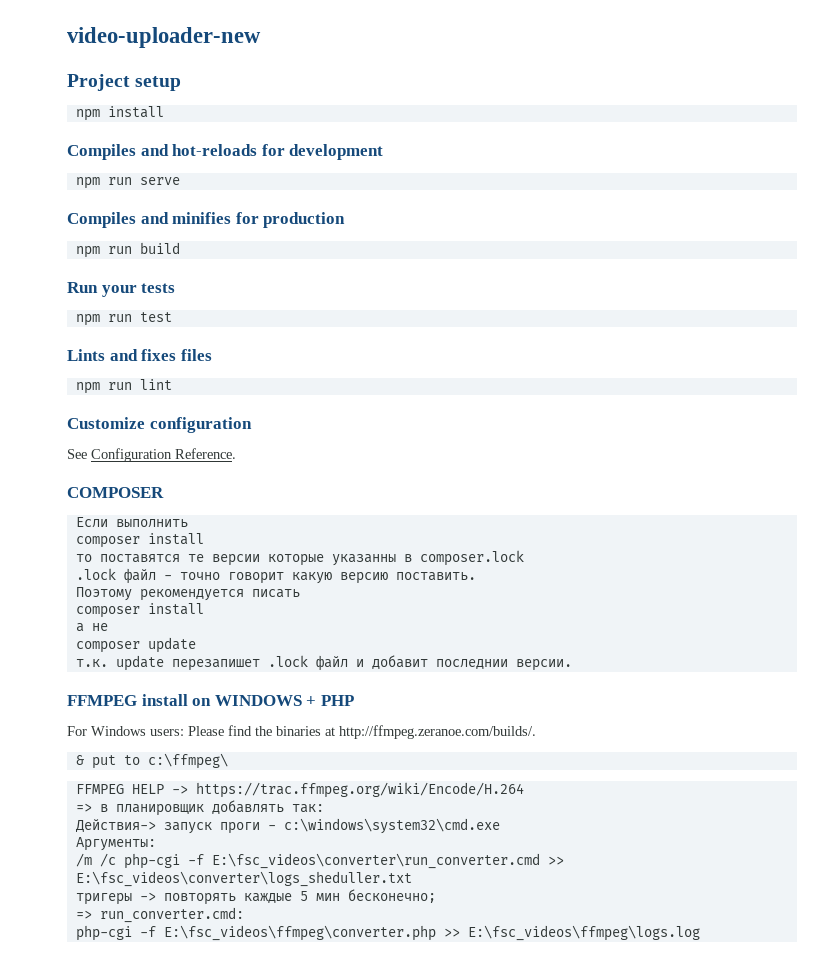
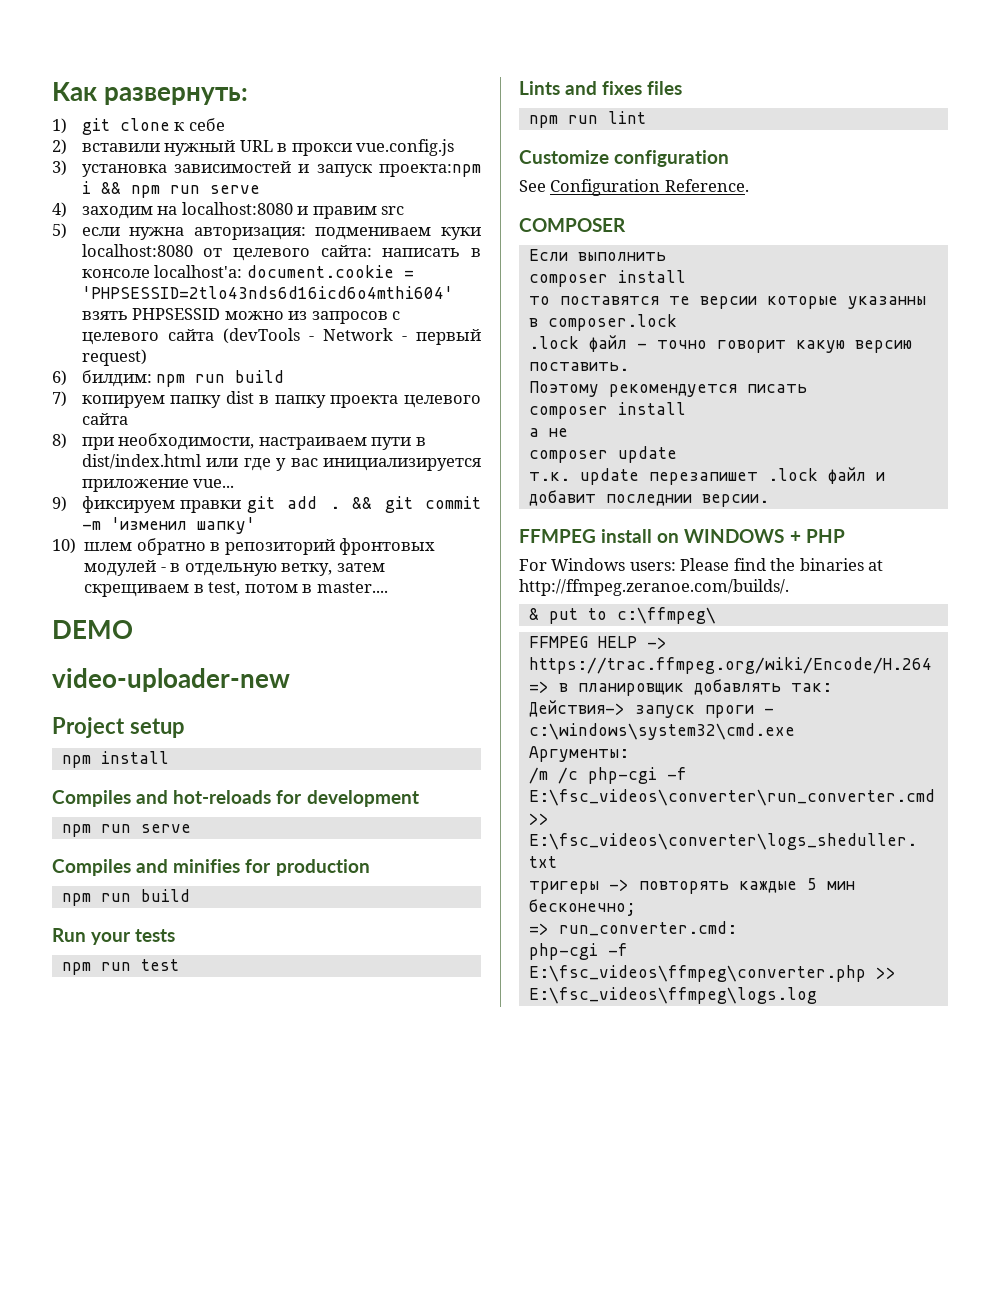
(67, 37) none -> [52,82,249,105] [52,118,225,135] [52,139,455,156] [52,160,481,177] [81,181,260,198] [52,202,405,219] [52,223,481,240] [81,244,481,261] [81,265,414,278] [81,286,453,299] [81,308,401,324] [81,328,482,345] [81,349,147,366] [52,370,285,387] [52,391,482,408] [81,413,128,425] [52,433,426,450] [81,454,481,471] [81,479,235,492] [52,496,481,513] [81,517,255,534] [52,538,436,555] [84,560,385,576] [84,582,388,597] [52,620,133,639] Как развернуть: // 1) git clone к себе // 2) вставили нужный URL в прокси vue.config.js // 3) установка зависимостей и запуск проекта:npm i && npm run serve // 4) заходим на localhost:8080 и правим src // 5) если нужна авторизация: подмениваем куки localhost:8080 от целевого сайта: написать в консоле localhost'а: document.cookie = 'PHPSESSID=2tlo43nds6d16icd6o4mthi604' взять PHPSESSID можно из запросов с целевого сайта (devTools - Network - первый request) // 6) билдим: npm run build // 7) копируем папку dist в папку проекта целевого сайта // 8) при необходимости, настраиваем пути в dist/index.html или где у вас инициализируется приложение vue... // 9) фиксируем правки git add . && git commit -m 'изменил шапку' // 10) шлем обратно в репозиторий фронтовых модулей - в отдельную ветку, затем скрещиваем в test, потом в master.... // DEMO //

